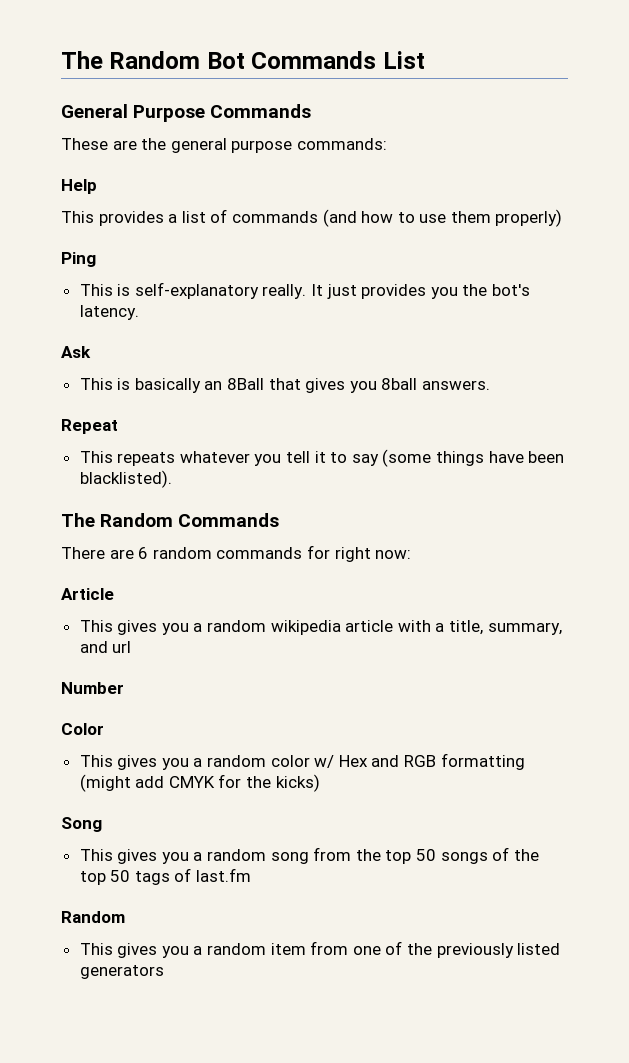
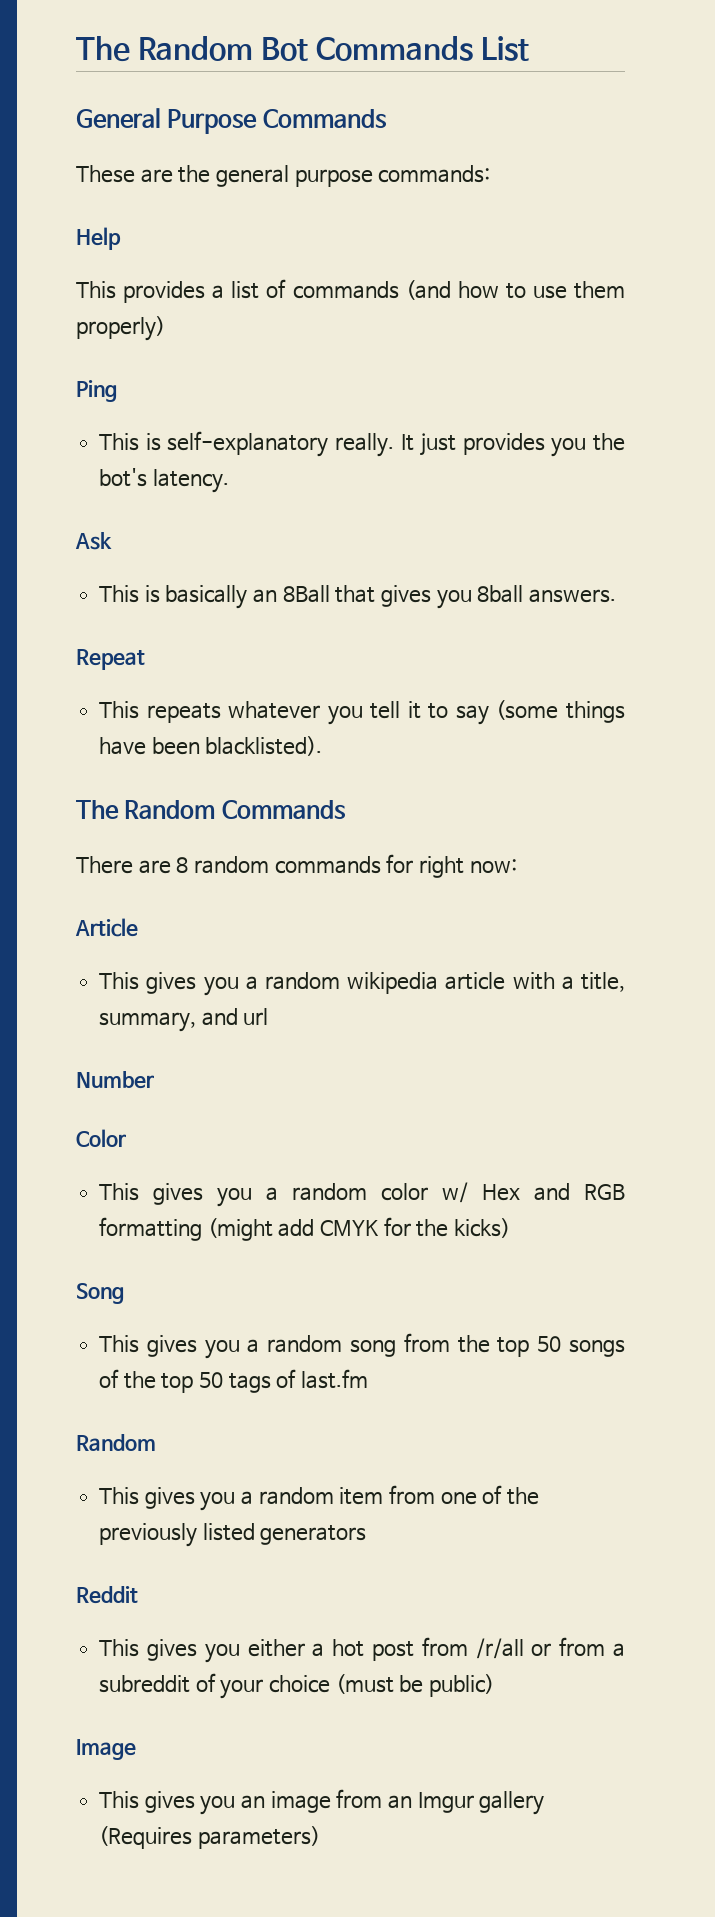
[138,547,149,559] 6 -> [176,857,189,873] 8
(164, 972) none -> [76,1586,138,1604] [99,1637,625,1663] [99,1673,495,1699] [76,1739,136,1760] [99,1789,545,1815] [99,1826,320,1849] // Reddit // This gives you either a hot post from /r/all or from a subreddit of your choice (must be public) // Image // This gives you an image from an Imgur gallery (Requires parameters)

